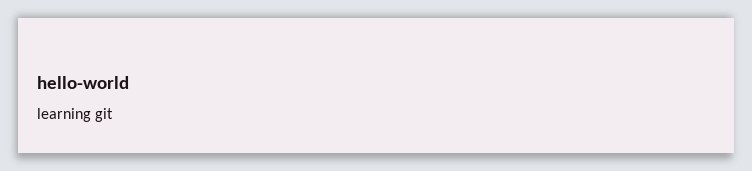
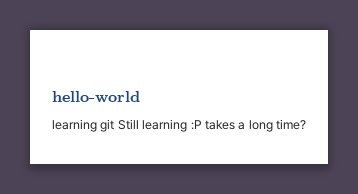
(114, 115) none -> [117,119,306,132] Still learning :P takes a long time?

